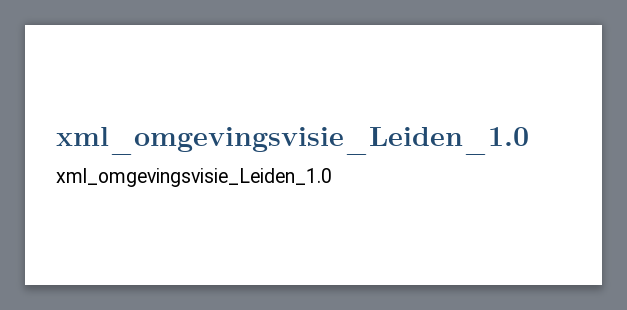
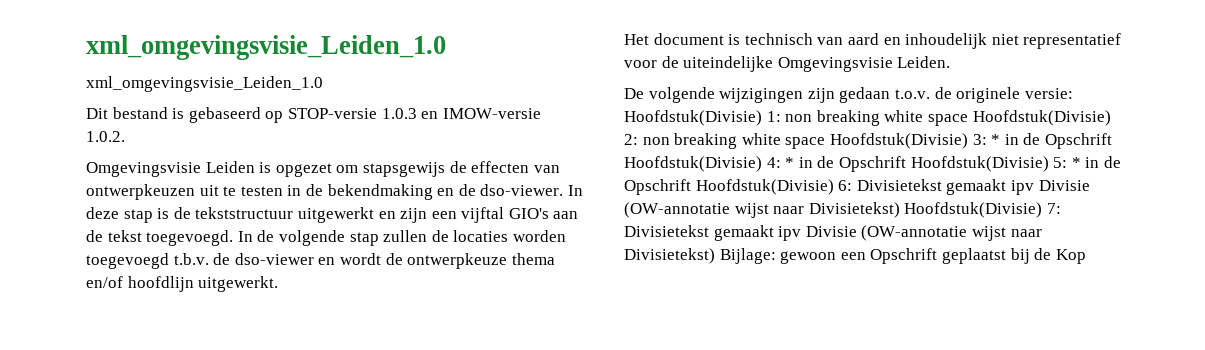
(332, 177) none -> [86,107,541,123] [86,131,125,142] [86,161,560,177] [86,184,583,200] [86,207,579,223] [86,230,566,246] [86,253,555,269] [86,276,279,292] [624,33,1122,49] [624,56,951,72] [624,87,1073,103] [624,110,1111,126] [624,133,1112,149] [624,156,1121,172] [624,179,1090,195] [624,202,1061,218] [624,225,1042,241] [624,248,1086,264] // Dit bestand is gebaseerd op STOP-versie 1.0.3 en IMOW-versie 1.0.2. // Omgevingsvisie Leiden is opgezet om stapsgewijs de effecten van ontwerpkeuzen uit te testen in de bekendmaking en de dso-viewer. In deze stap is de tekststructuur uitgewerkt en zijn een vijftal GIO's aan de tekst toegevoegd. In de volgende stap zullen de locaties worden toegevoegd t.b.v. de dso-viewer en wordt de ontwerpkeuze thema en/of hoofdlijn uitgewerkt. // Het document is technisch van aard en inhoudelijk niet representatief voor de uiteindelijke Omgevingsvisie Leiden. // De volgende wijzigingen zijn gedaan t.o.v. de originele versie: Hoofdstuk(Divisie) 1: non breaking white space Hoofdstuk(Divisie) 2: non breaking white space Hoofdstuk(Divisie) 3: * in de Opschrift Hoofdstuk(Divisie) 4: * in de Opschrift Hoofdstuk(Divisie) 5: * in de Opschrift Hoofdstuk(Divisie) 6: Divisietekst gemaakt ipv Divisie (OW-annotatie wijst naar Divisietekst) Hoofdstuk(Divisie) 7: Divisietekst gemaakt ipv Divisie (OW-annotatie wijst naar Divisietekst) Bijlage: gewoon een Opschrift geplaatst bij de Kop

